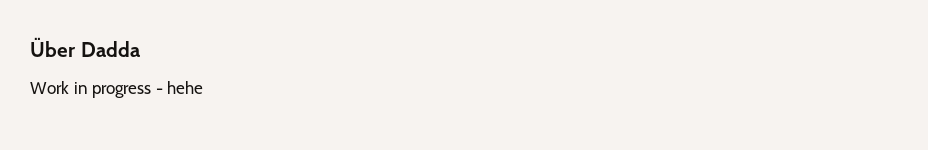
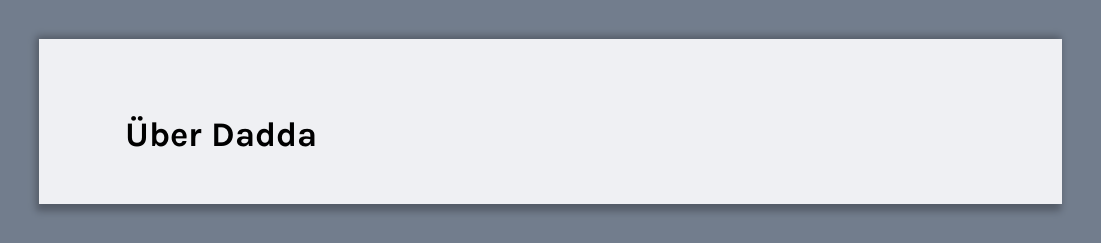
[30,81,204,98] // Work in progress - hehe -> (318, 134) none

